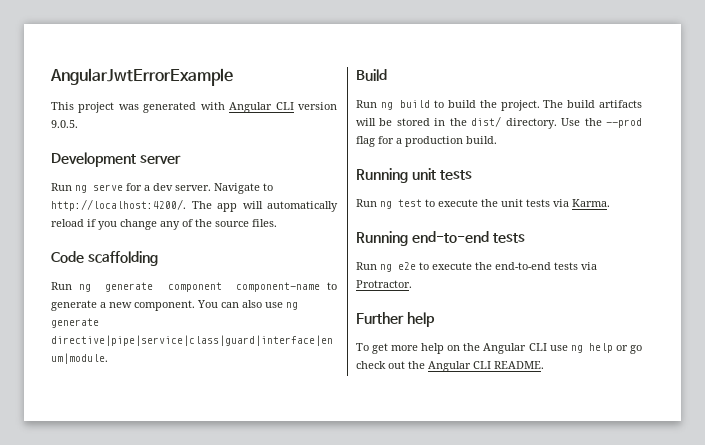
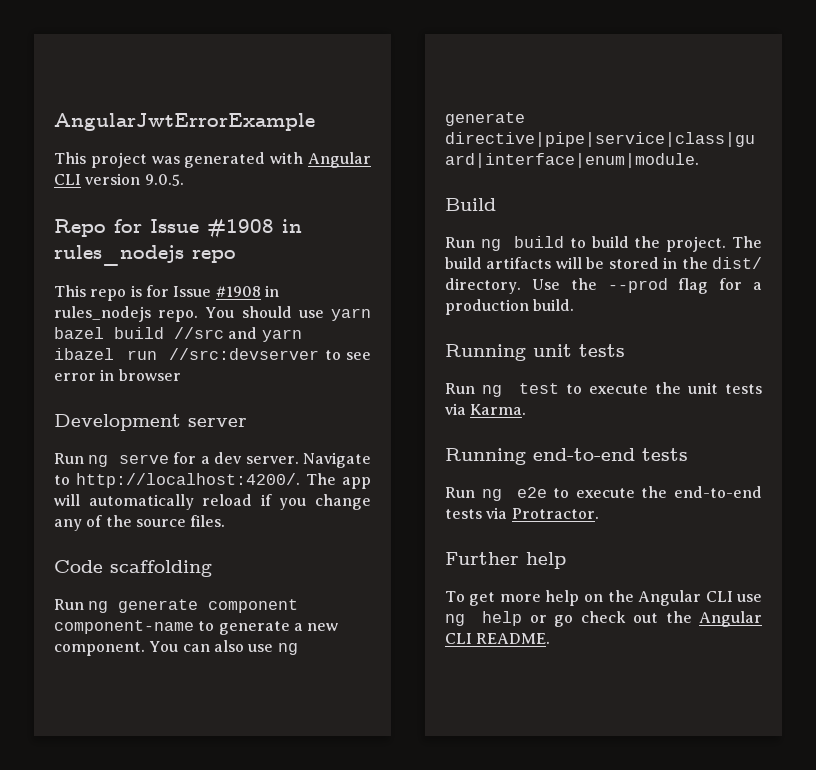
(78, 124) none -> [54,219,302,238] [54,245,236,266] [54,285,279,301] [54,306,371,322] [54,327,302,342] [54,348,371,360] [54,369,181,381] // Repo for Issue #1908 in rules_nodejs repo // This repo is for Issue #1908 in rules_nodejs repo. You should use yarn bazel build //src and yarn ibazel run //src:devserver to see error in browser

